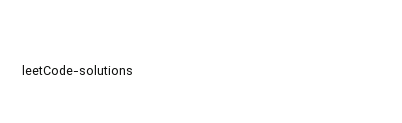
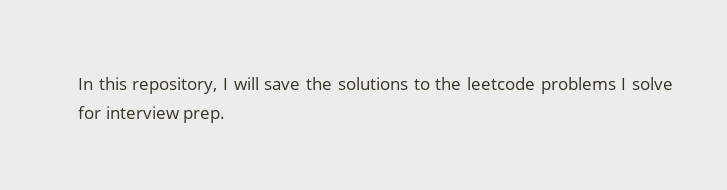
[22,65,133,75] leetCode-solutions -> [78,77,673,94] [78,106,226,123] In this repository, I will save the solutions to the leetcode problems I solve for interview prep.

